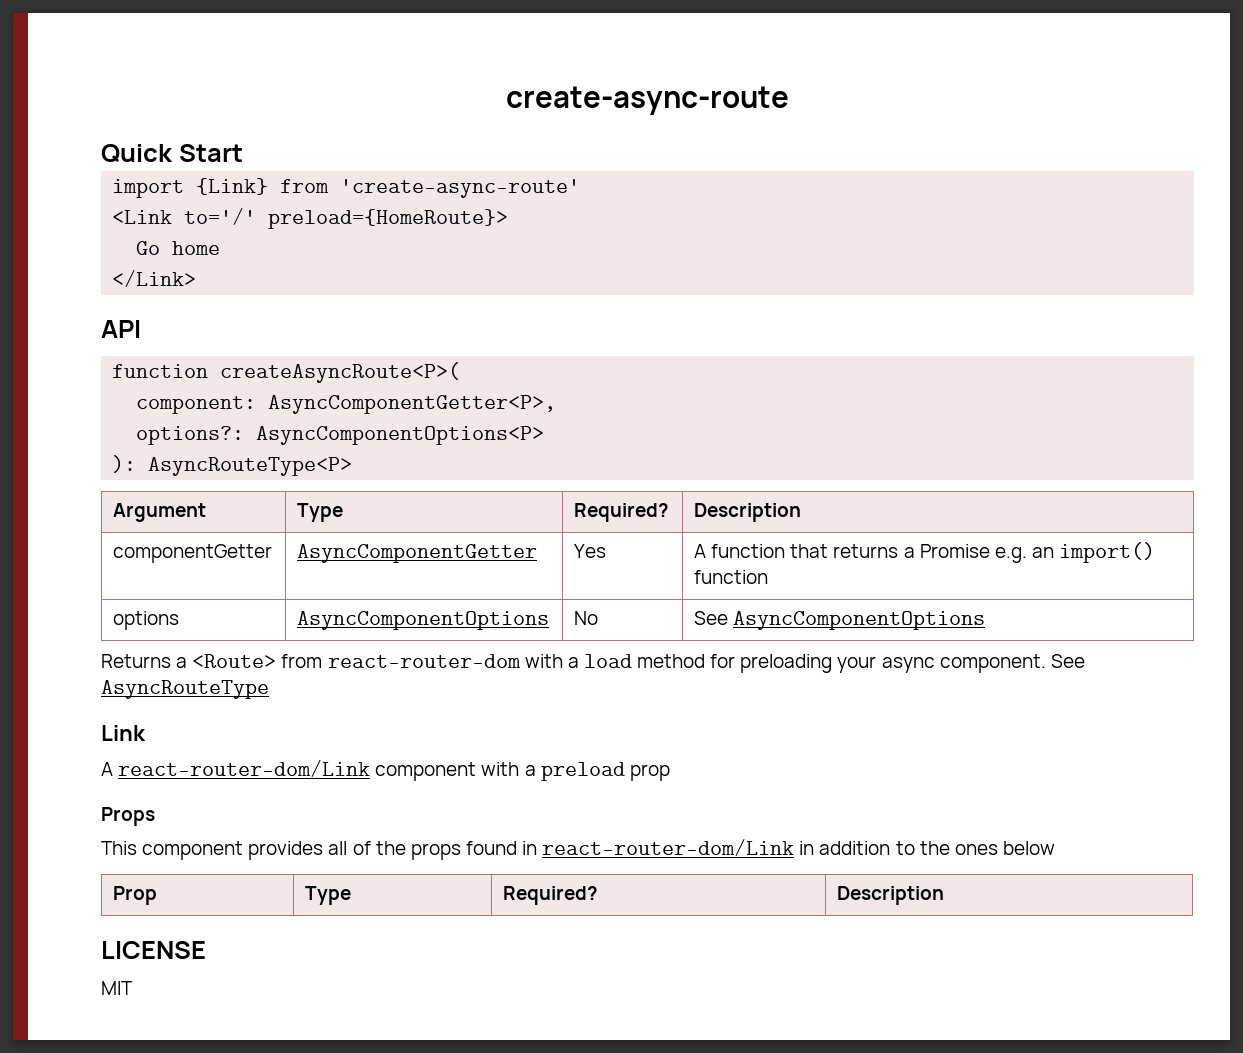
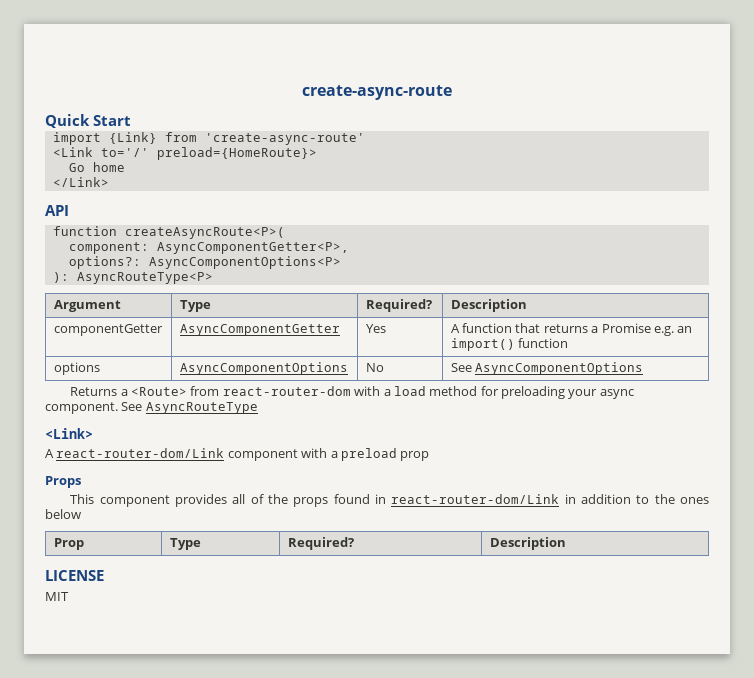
[101,725,146,741] Link -> [45,428,93,439] <Link>

